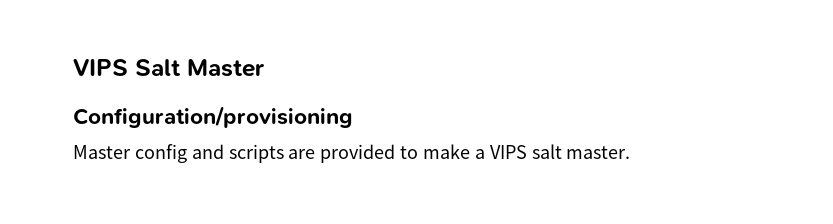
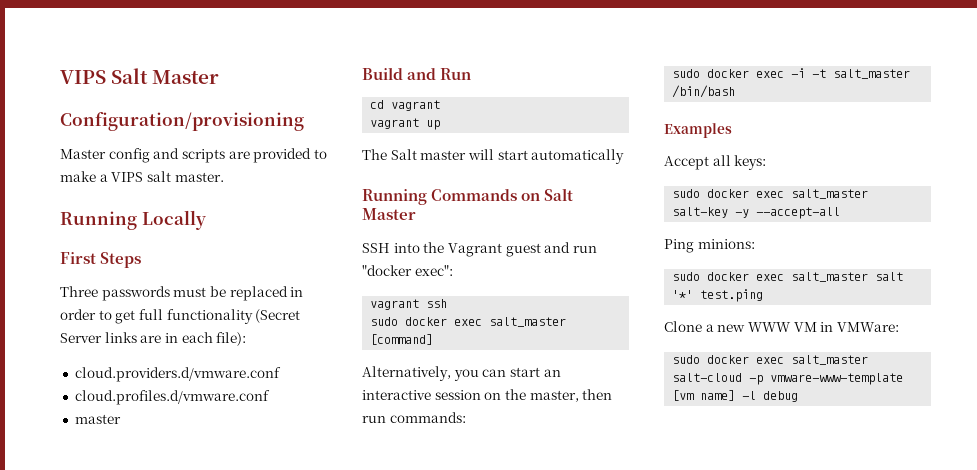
(631, 152) none -> [60,210,206,230] [60,252,142,268] [60,286,304,301] [60,309,301,324] [60,332,247,346] [74,367,281,382] [74,390,270,405] [74,414,121,424] [362,67,472,80] [370,100,441,111] [370,118,441,130] [362,149,625,164] [362,188,574,205] [362,208,416,220] [362,242,597,257] [362,265,453,276] [370,299,448,310] [370,317,567,327] [370,334,434,345] [362,366,561,381] [362,389,613,402] [362,412,466,423] [672,68,911,79] [672,85,736,98] [664,123,732,138] [664,155,767,170] [672,189,869,199] [672,207,841,219] [664,239,755,253] [672,272,904,282] [672,289,764,302] [664,321,899,332] [672,355,869,365] [672,373,904,385] [672,390,799,402] // Running Locally // First Steps // Three passwords must be replaced in order to get full functionality (Secret Server links are in each file): // cloud.providers.d/vmware.conf // cloud.profiles.d/vmware.conf // master // Build and Run // cd vagrant // vagrant up // The Salt master will start automatically // Running Commands on Salt Master // SSH into the Vagrant guest and run "docker exec": // vagrant ssh // sudo docker exec salt_master [command] // Alternatively, you can start an interactive session on the master, then run commands: // sudo docker exec -i -t salt_master /bin/bash // Examples // Accept all keys: // sudo docker exec salt_master salt-key -y --accept-all // Ping minions: // sudo docker exec salt_master salt '*' test.ping // Clone a new WWW VM in VMWare: // sudo docker exec salt_master salt-cloud -p vmware-www-template [vm name] -l debug

